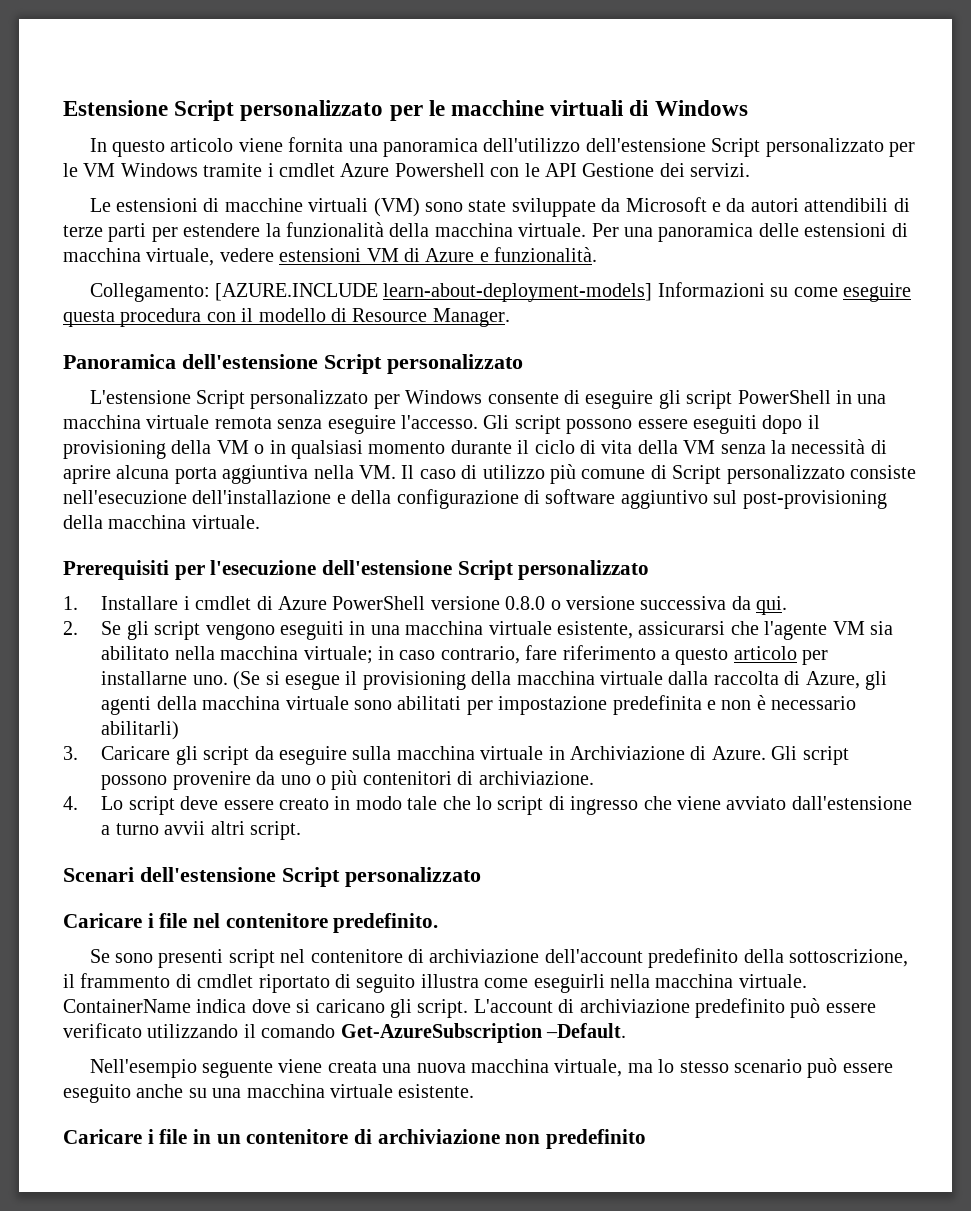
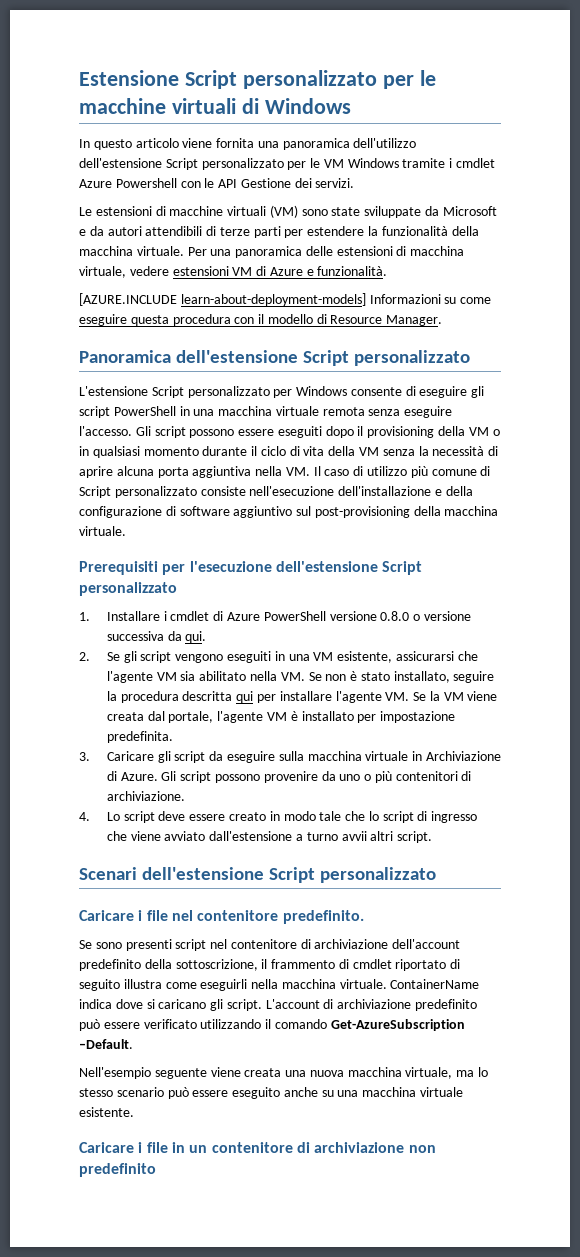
[89,283,210,302] Collegamento: -> (388, 271) none
[405,621,552,635] macchina virtuale -> [313,652,334,661] VM
[220,645,829,665] [101,671,887,690] [101,695,857,715] [101,721,180,740] macchina virtuale; in caso contrario, fare riferimento a questo articolo per installarne uno. (Se si esegue il provisioning della macchina virtuale dalla raccolta di Azure, gli agenti della macchina virtuale sono abilitati per impostazione predefinita e non è necessario abilitarli) -> [280,671,495,683] [106,691,498,703] [106,711,456,723] [106,731,173,743] VM. Se non è stato installato, seguire la procedura descritta qui per installare l'agente VM. Se la VM viene creata dal portale, l'agente VM è installato per impostazione predefinita.

